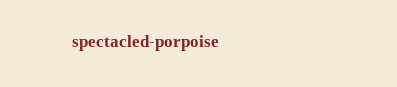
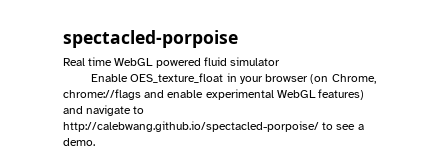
(219, 43) none -> [63,57,281,68] [91,73,376,84] [63,89,365,100] [63,105,145,116] [63,121,364,132] [63,138,95,146] // Real time WebGL powered fluid simulator // Enable OES_texture_float in your browser (on Chrome, chrome://flags and enable experimental WebGL features) and navigate to http://calebwang.github.io/spectacled-porpoise/ to see a demo.

